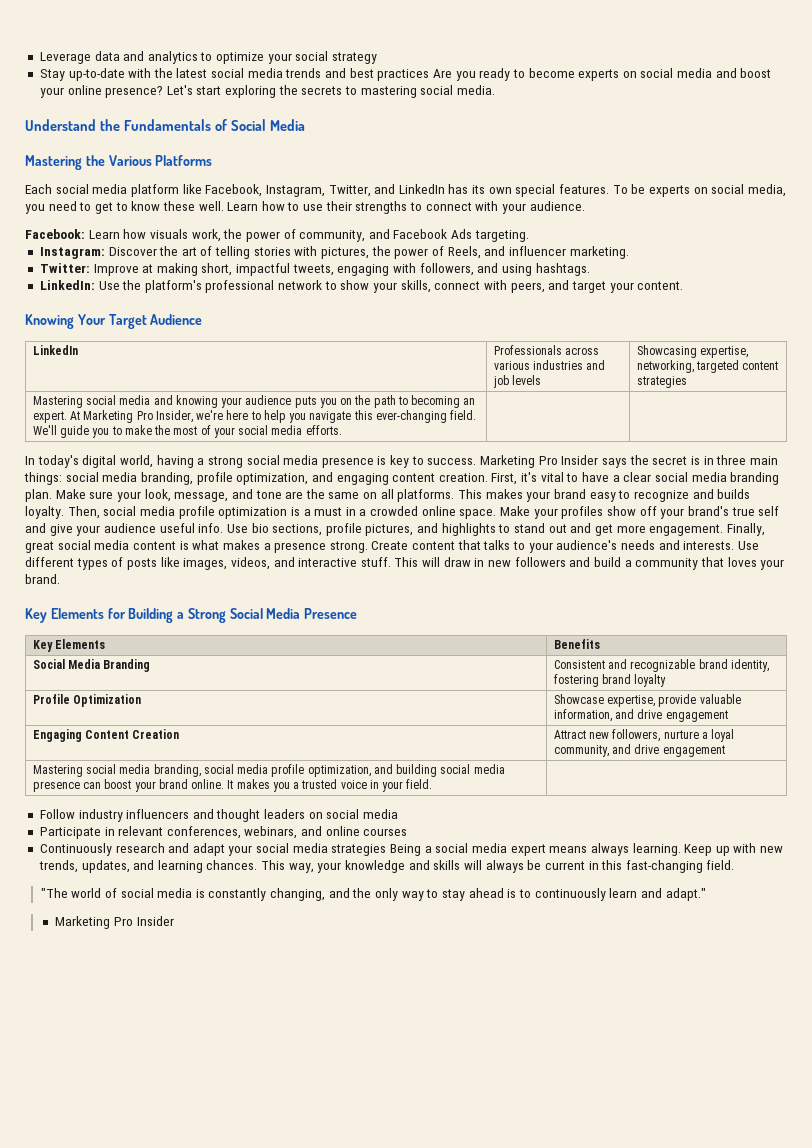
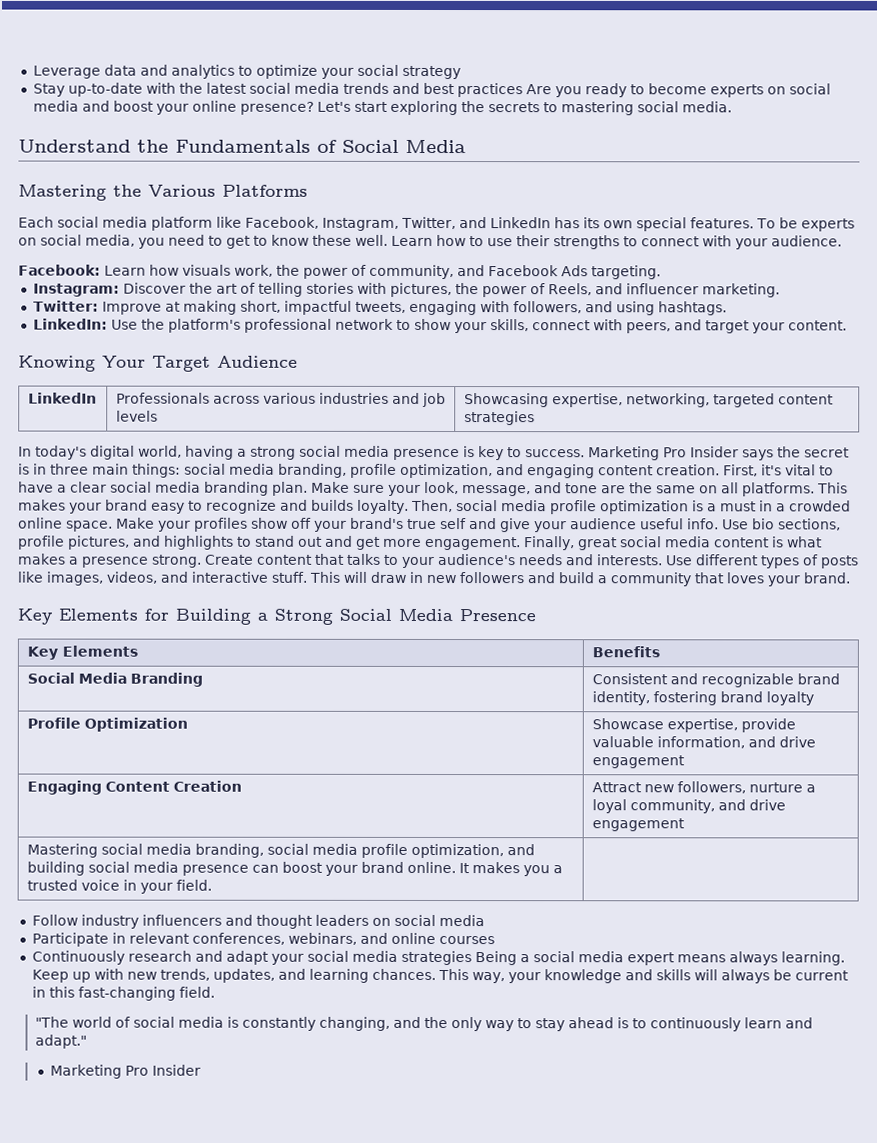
[32,395,476,408] [32,410,477,423] [32,425,342,438] // Mastering social media and knowing your audience puts you on the path to becoming an expert. At Marketing Pro Insider, we're here to help you navigate this ever-changing field. We'll guide you to make the most of your social media efforts. | | -> (535, 418) none

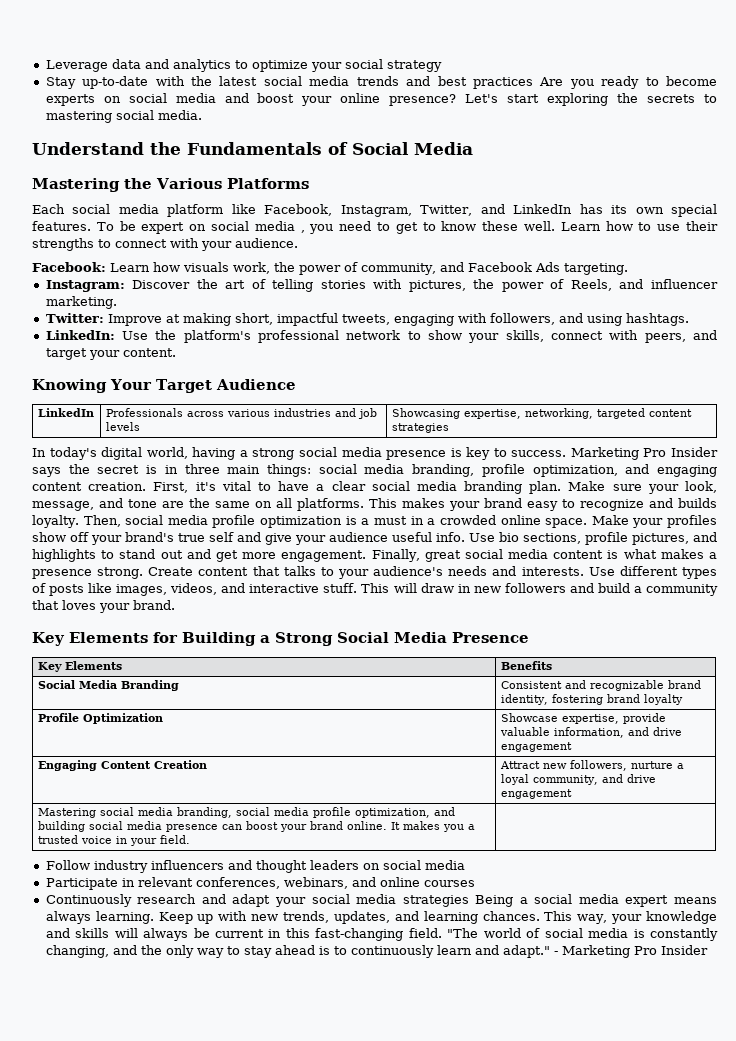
[800,218,855,232] [18,234,135,247] experts on social media, -> [141,221,305,234] expert on social media ,
(215, 992) // -> (442, 933) none
(87, 1041) // -> [553,951,558,955] -

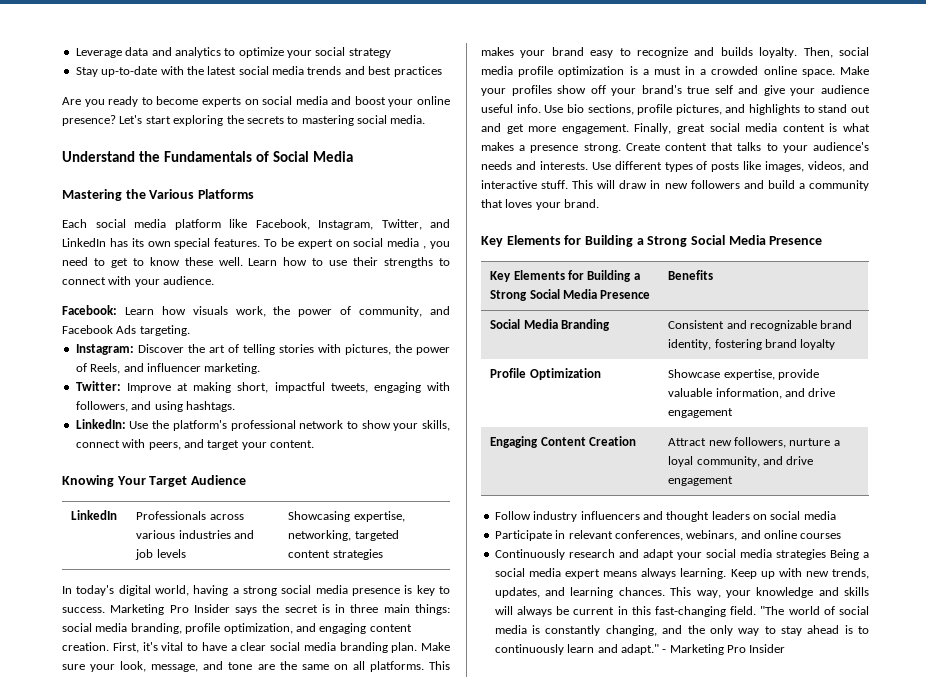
(533, 83) none -> (442, 71) //
(122, 665) none -> [568,270,640,282] [490,289,651,301] for Building a Strong Social Media Presence
[37,807,455,818] [37,821,475,832] [37,835,190,846] // Mastering social media branding, social media profile optimization, and building social media presence can boost your brand online. It makes you a trusted voice in your field. | -> (734, 481) none

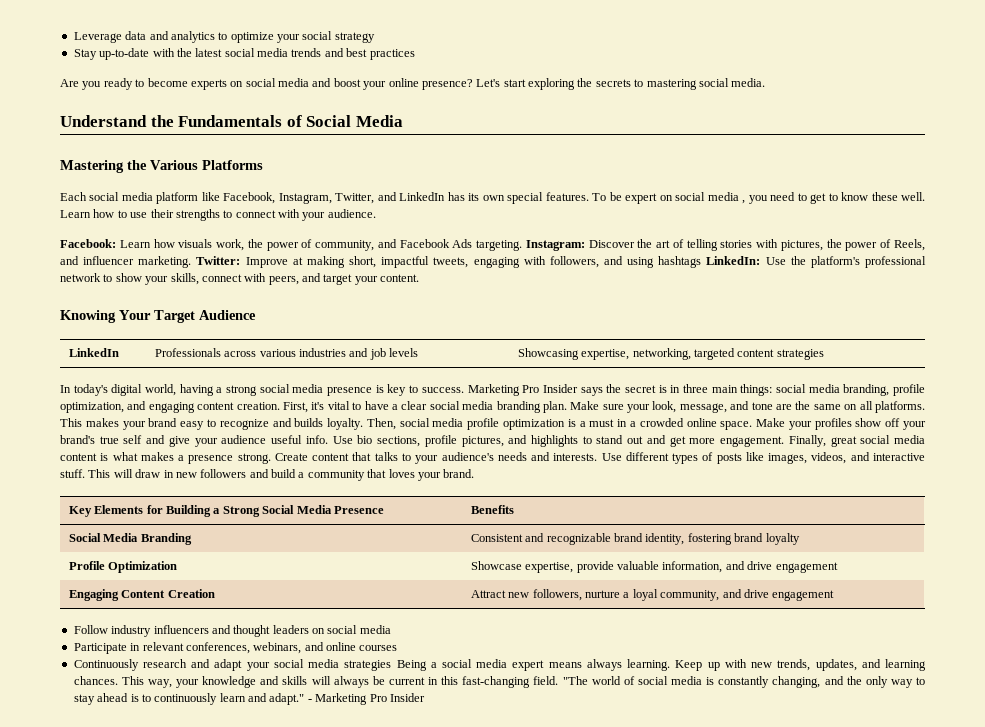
(190, 330) // -> (523, 245) none
(261, 368) // -> (192, 262) none
[185,401,235,412] hashtags. // -> [658,256,702,268] hashtags
[481,235,823,247] // Key Elements for Building a Strong Social Media Presence -> (475, 473) none

